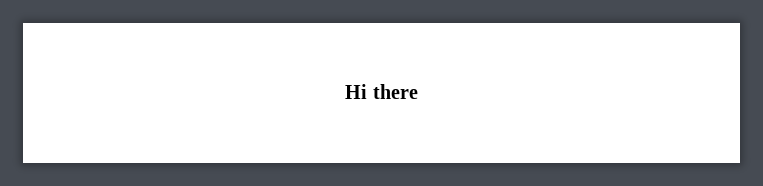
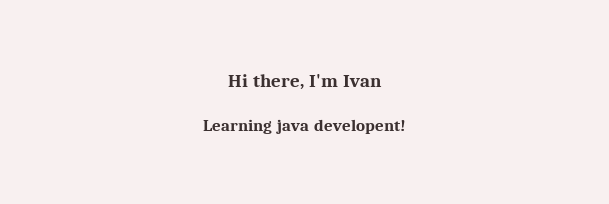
[372,84,418,99] there -> [253,74,382,90] [203,119,406,134] there, I'm Ivan // Learning java developent!

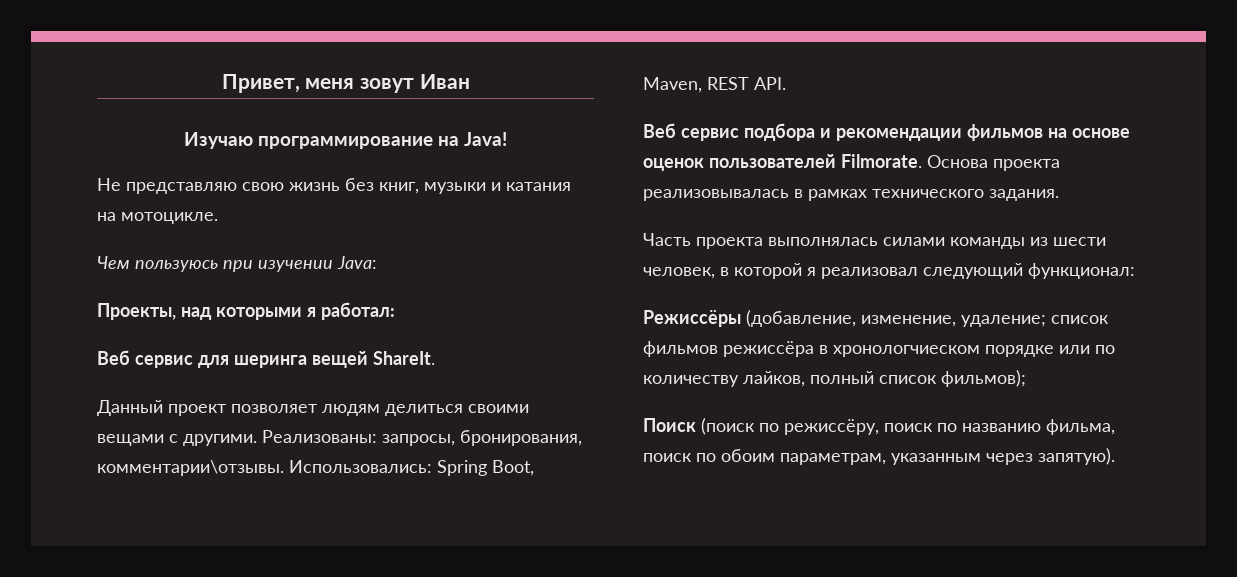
[228,74,382,90] [203,119,406,134] Hi there, I'm Ivan // Learning java developent! -> [221,74,470,93] [183,132,508,149] [97,178,571,194] [97,212,218,224] [97,256,377,272] [97,302,395,320] [97,350,435,368] [97,400,529,416] [97,430,582,446] [97,460,534,476] [643,77,786,93] [643,123,1130,141] [643,154,1060,171] [643,189,1059,201] [643,233,1106,249] [643,263,1135,279] [643,310,1109,327] [643,341,1115,357] [643,370,1026,387] [643,418,1115,435] [643,448,1115,465] Привет, меня зовут Иван // Изучаю программирование на Java! // Не представляю свою жизнь без книг, музыки и катания на мотоцикле. // Чем пользуюсь при изучении Java: // Проекты, над которыми я работал: // Веб сервис для шеринга вещей ShareIt. // Данный проект позволяет людям делиться своими вещами с другими. Реализованы: запросы, бронирования, комментарии\отзывы. Использовались: Spring Boot, Maven, REST API. // Веб сервис подбора и рекомендации фильмов на основе оценок пользователей Filmorate. Основа проекта реализовывалась в рамках технического задания. // Часть проекта выполнялась силами команды из шести человек, в которой я реализовал следующий функционал: // Режиссёры (добавление, изменение, удаление; список фильмов режиссёра в хронологчиеском порядке или по количеству лайков, полный список фильмов); // Поиск (поиск по режиссёру, поиск по названию фильма, поиск по обоим параметрам, указанным через запятую).

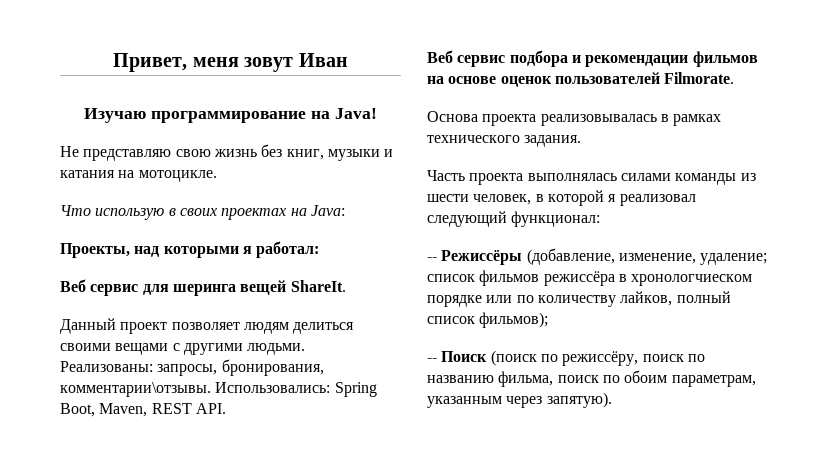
[97,256,333,272] Чем пользуюсь при изучении -> [60,205,307,220] Что использую в своих проектах на
[183,434,257,446] другими. -> [183,343,306,355] другими людьми.
(922, 161) none -> (735, 78) //
(1135, 271) none -> [427,257,437,261] --
(1026, 378) none -> [427,358,437,362] --

